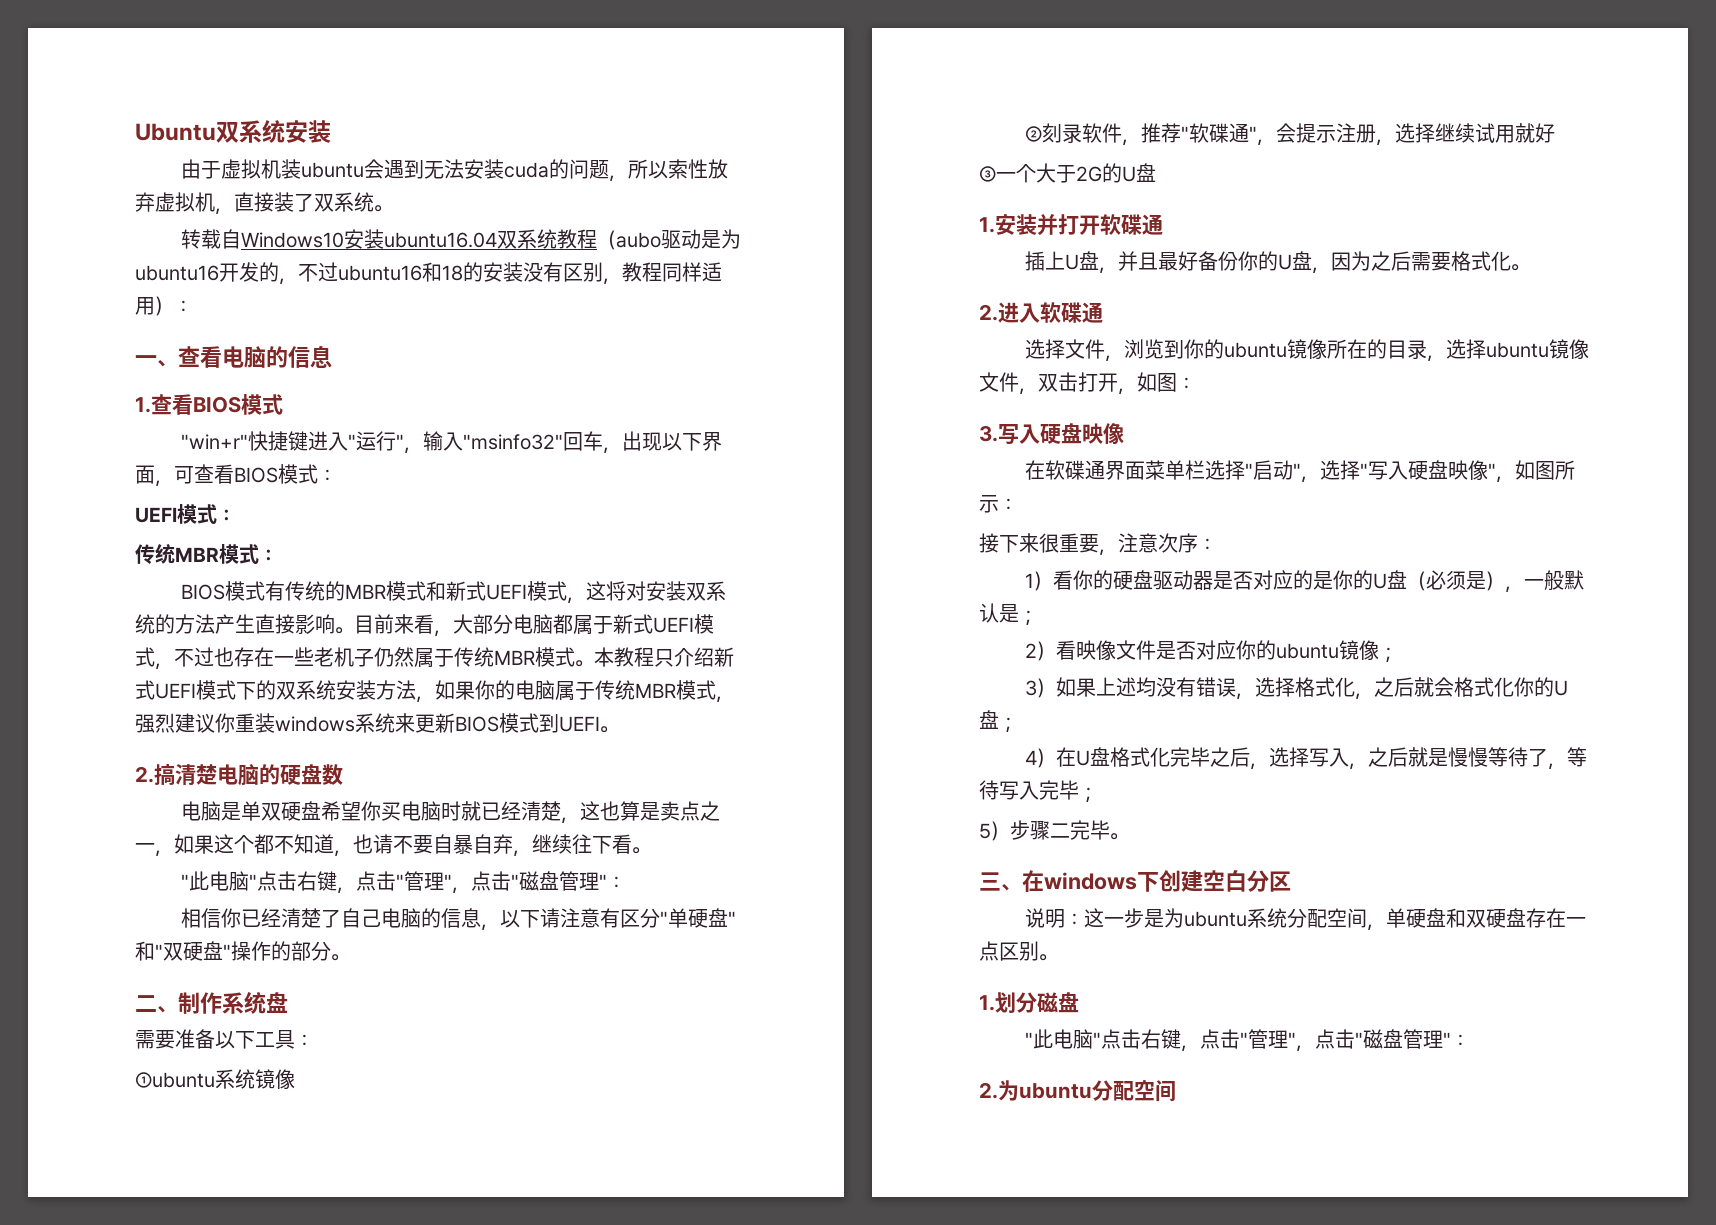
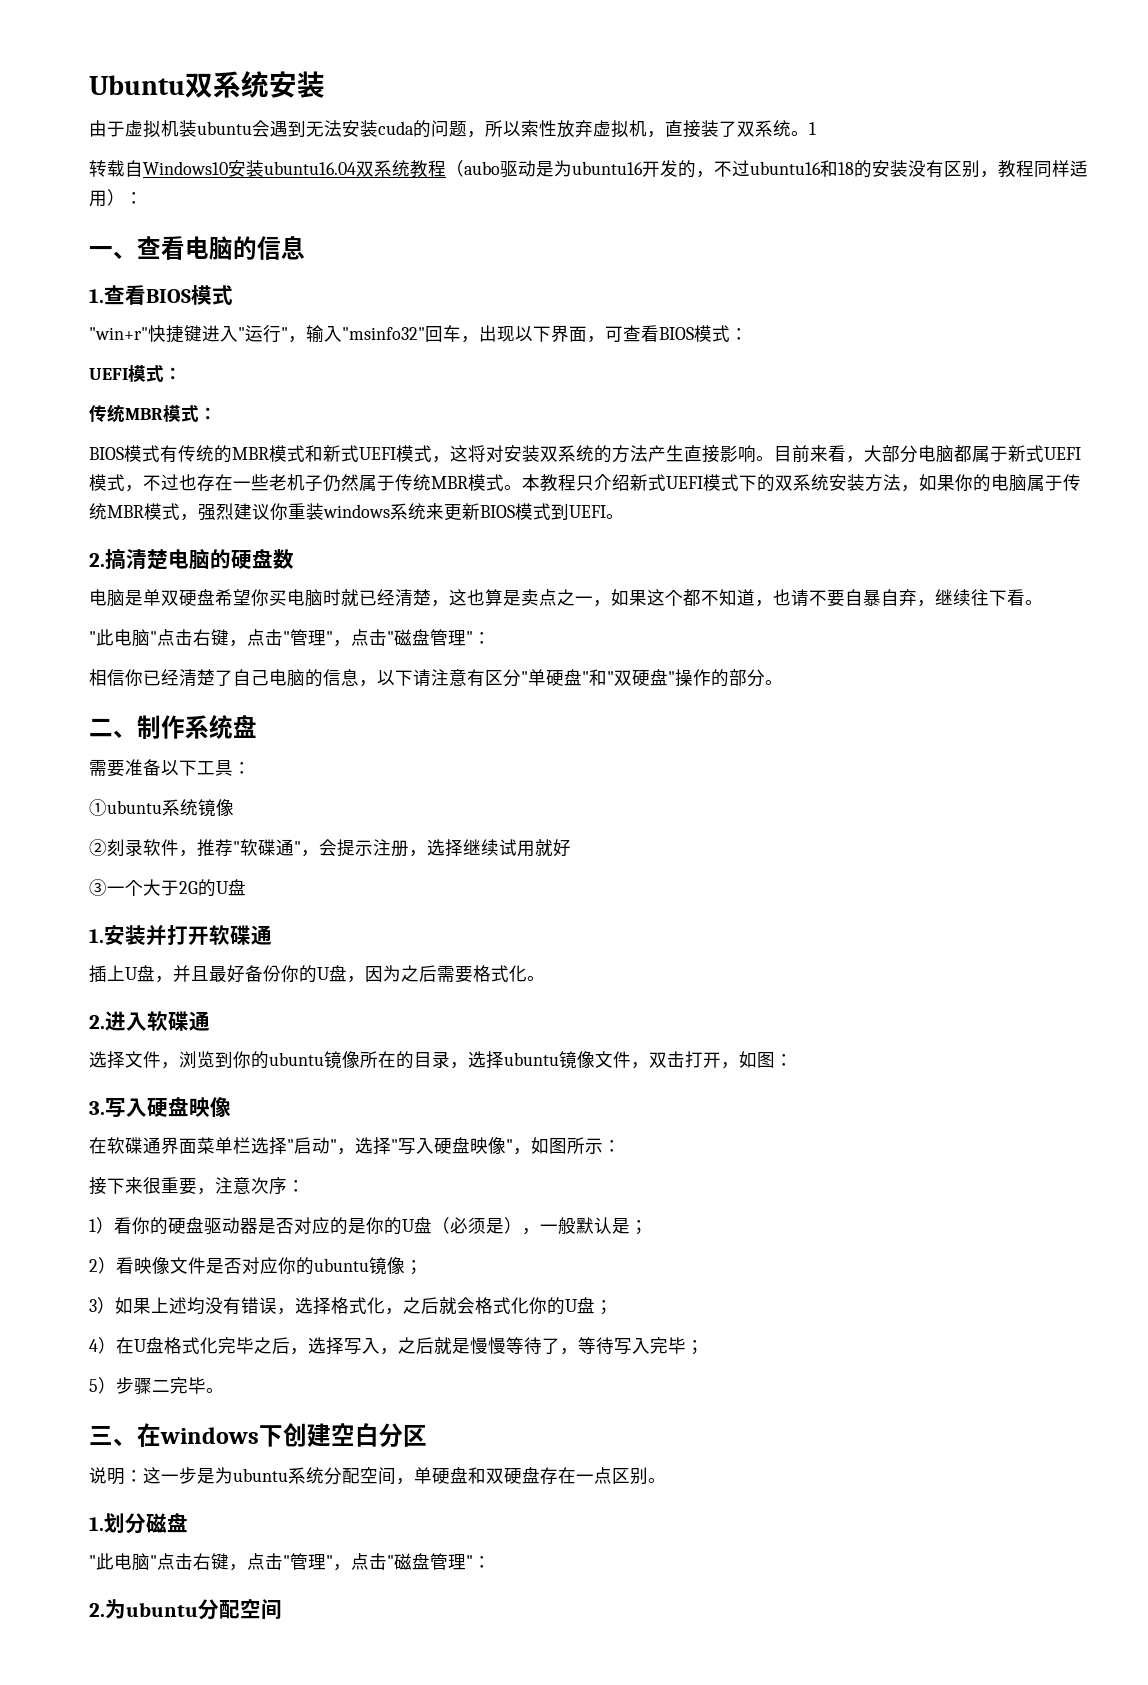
(393, 208) none -> [809,122,816,135] 1

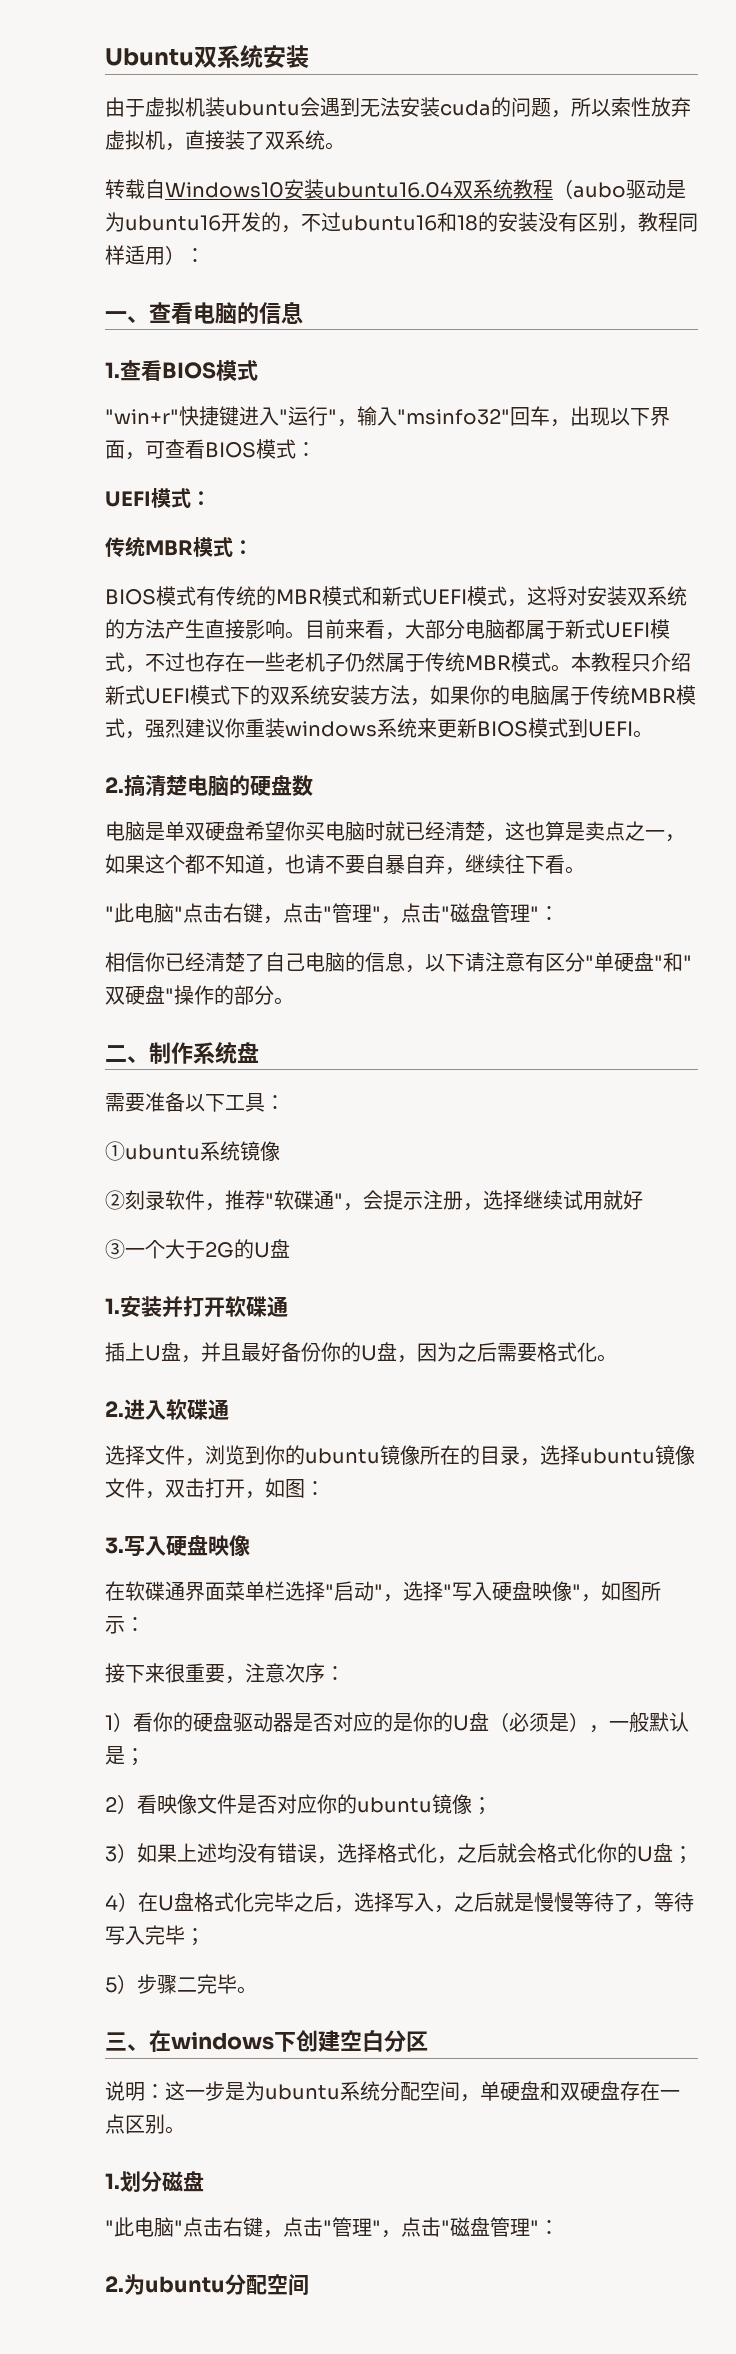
[809,122,816,135] 1 -> (345, 146) none

